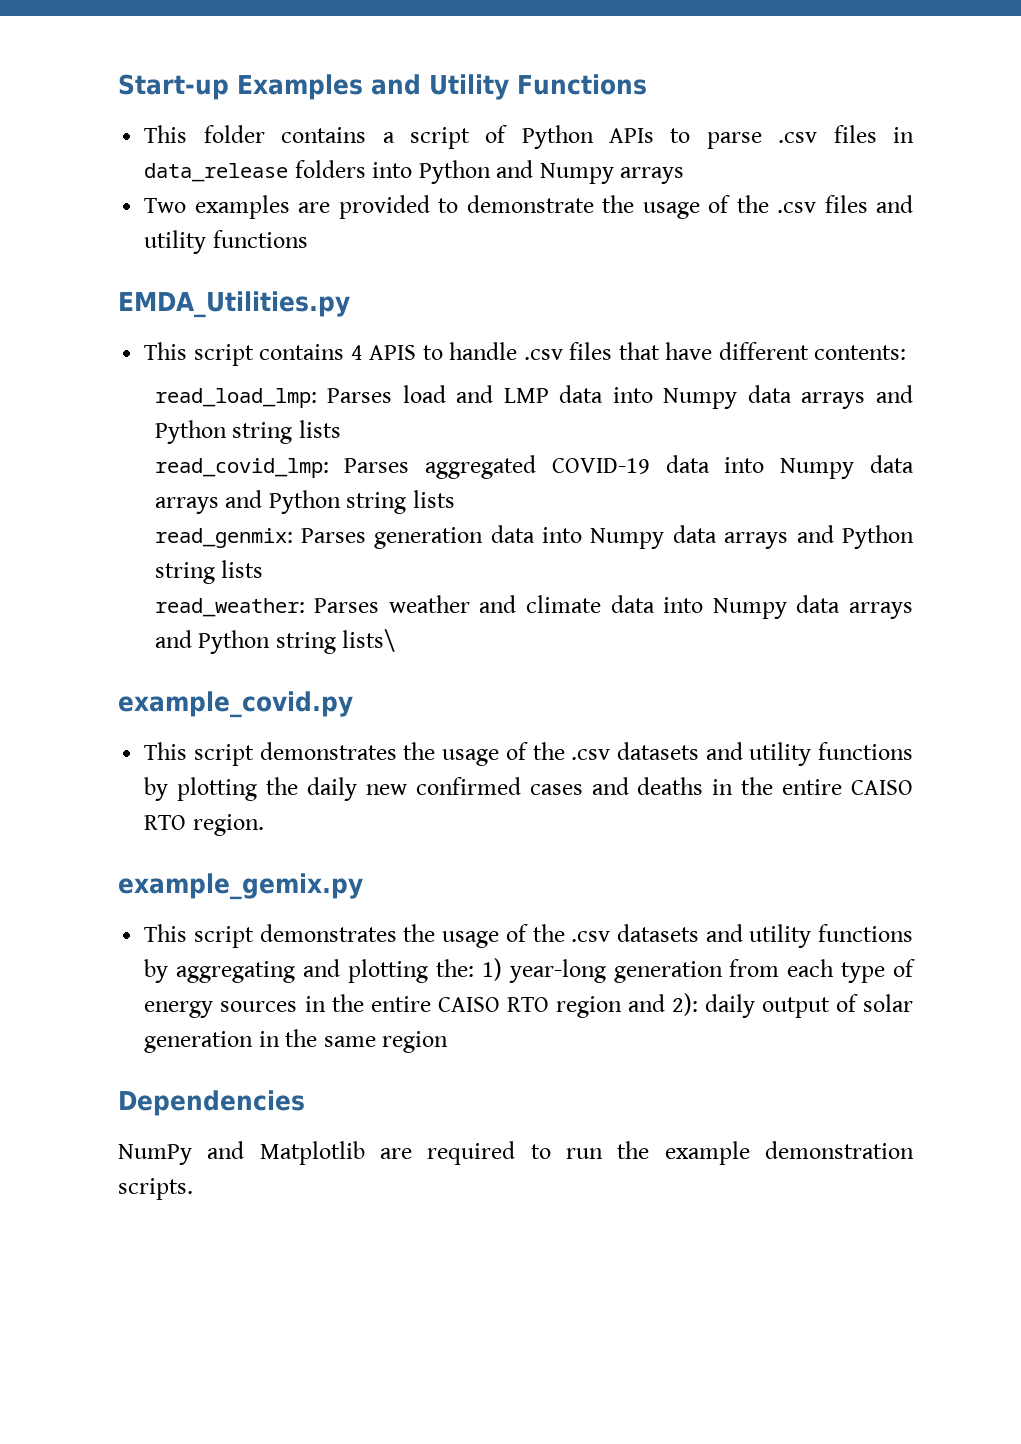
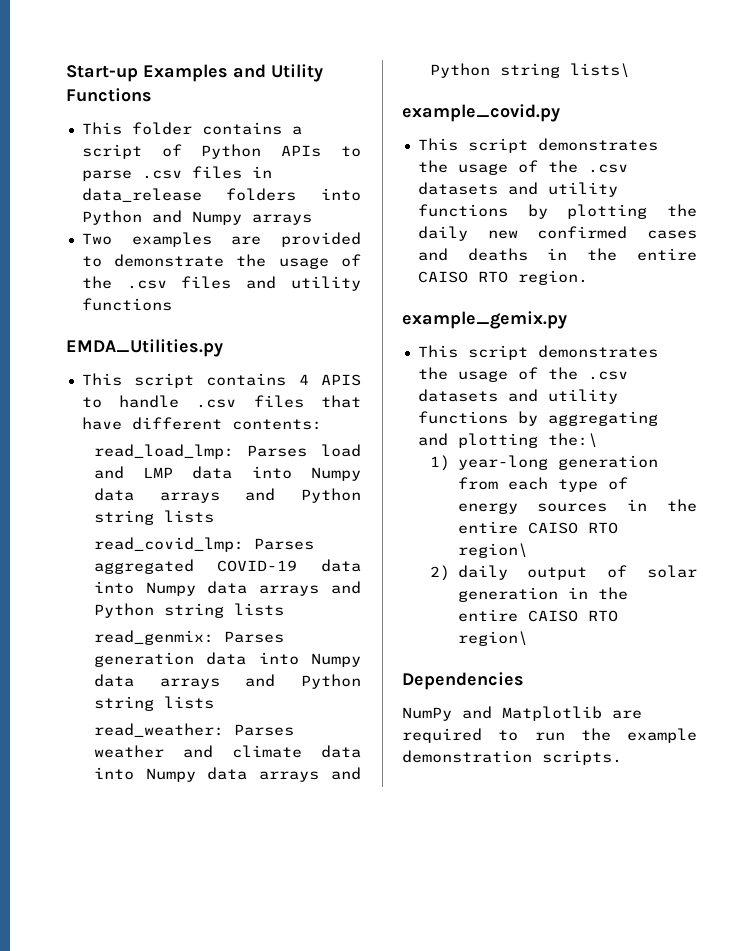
[435,959,474,977] the: -> [547,433,598,448] the:\ //
[555,993,698,1018] region and 2): -> [457,543,528,558] [429,565,450,581] region\ // 2)
[323,1031,449,1053] same region -> [457,609,618,622] [457,631,528,646] entire CAISO RTO region\

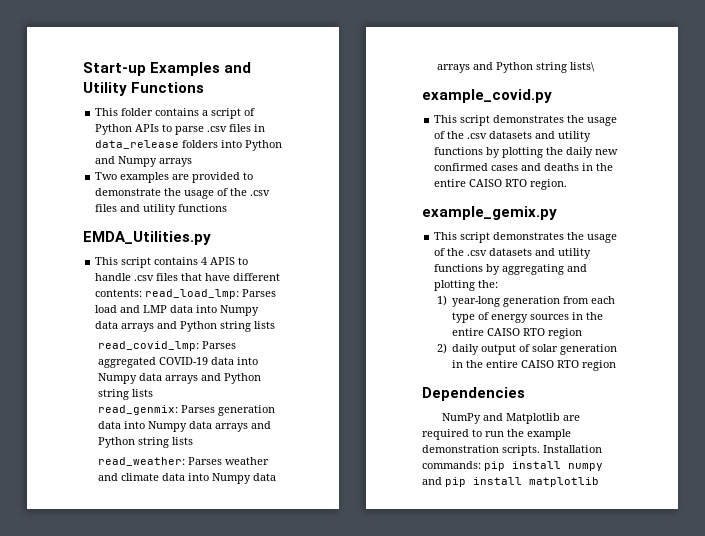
(322, 424) // -> (143, 293) none
[547,433,598,448] the:\ -> [478,280,499,288] the:
[457,543,528,558] region\ -> [548,328,583,339] region
[457,631,528,646] region\ -> [582,360,617,371] region
(622, 757) none -> [543,445,602,453] [422,461,603,471] [422,477,599,487] Installation commands: pip install numpy and pip install matplotlib

